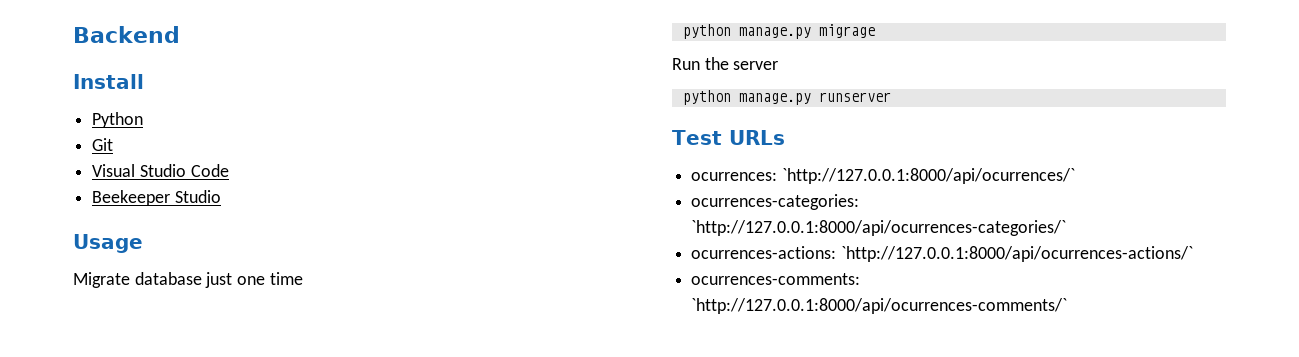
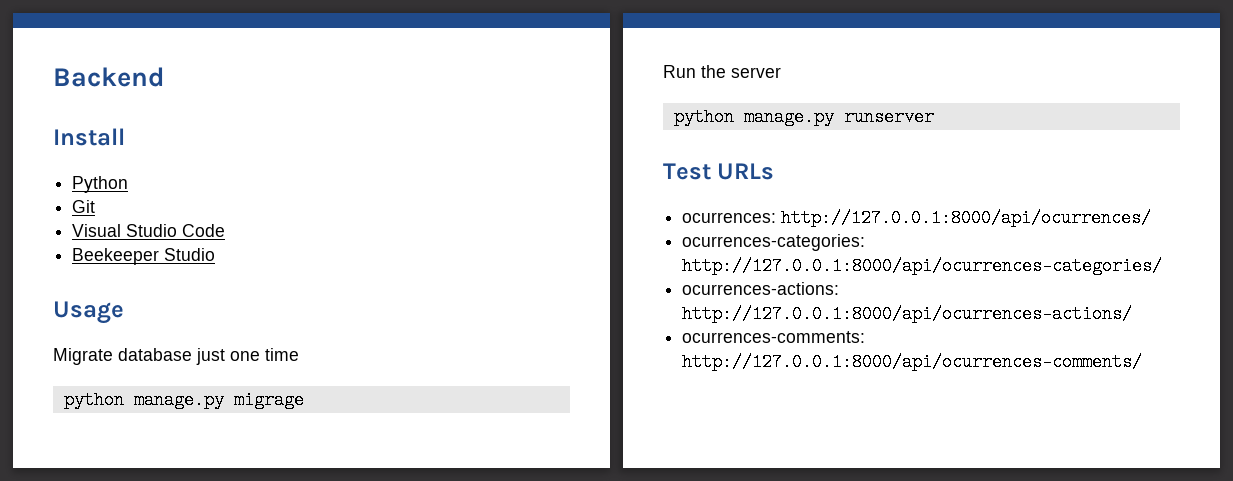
[781,168,1075,184] `http://127.0.0.1:8000/api/ocurrences/` -> [781,209,1152,227] http://127.0.0.1:8000/api/ocurrences/
[691,220,1067,236] `http://127.0.0.1:8000/api/ocurrences-categories/` -> [682,257,1163,275] http://127.0.0.1:8000/api/ocurrences-categories/
[840,246,1193,262] `http://127.0.0.1:8000/api/ocurrences-actions/` -> [682,305,1133,323] http://127.0.0.1:8000/api/ocurrences-actions/
[691,298,1068,314] `http://127.0.0.1:8000/api/ocurrences-comments/` -> [682,353,1143,371] http://127.0.0.1:8000/api/ocurrences-comments/

